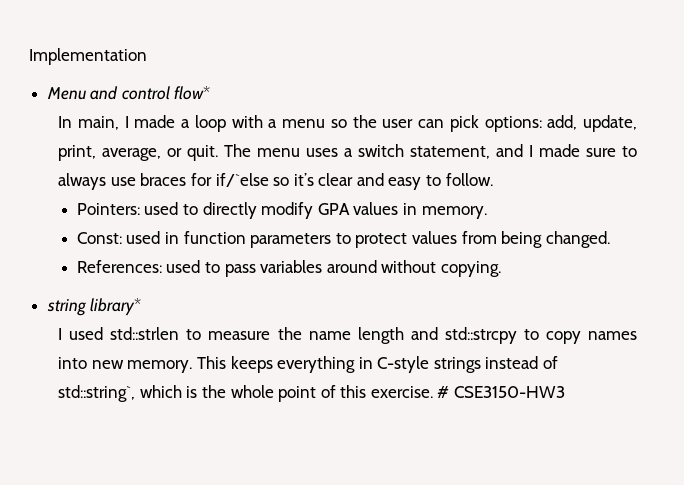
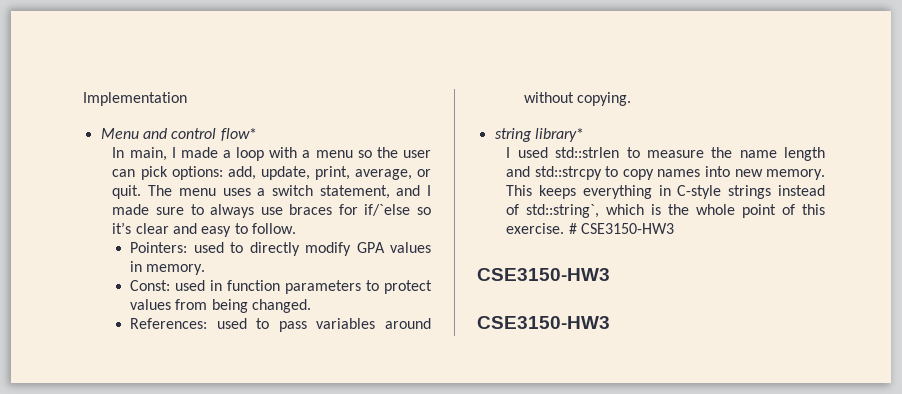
(566, 392) none -> [477,268,610,281] [477,316,610,329] // CSE3150-HW3 // CSE3150-HW3

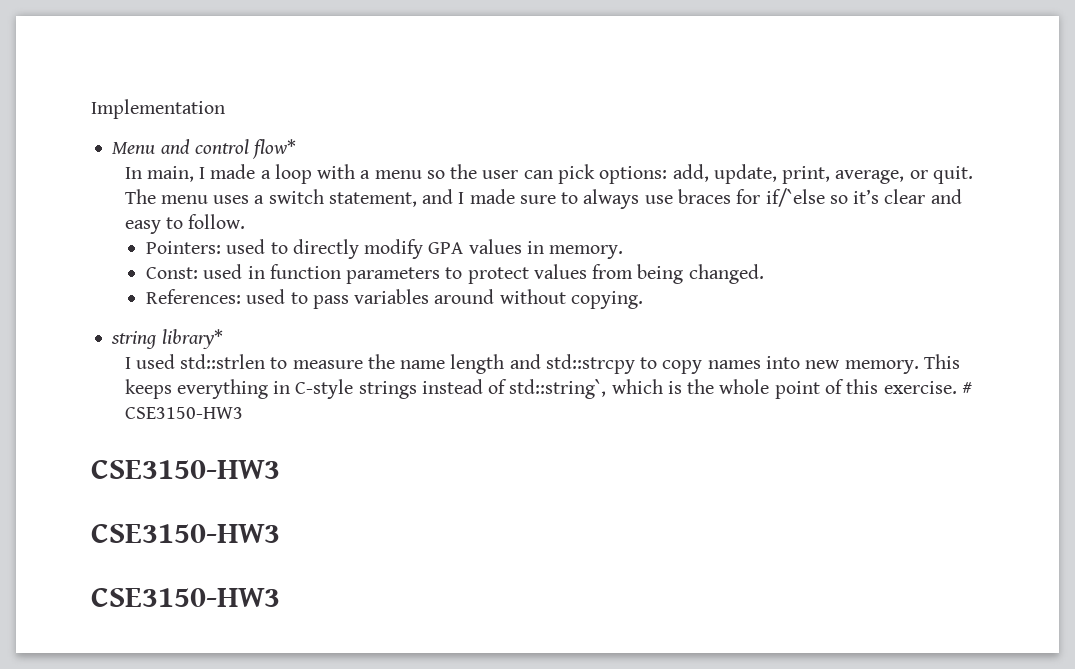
(610, 322) none -> [91,587,280,607] // CSE3150-HW3

